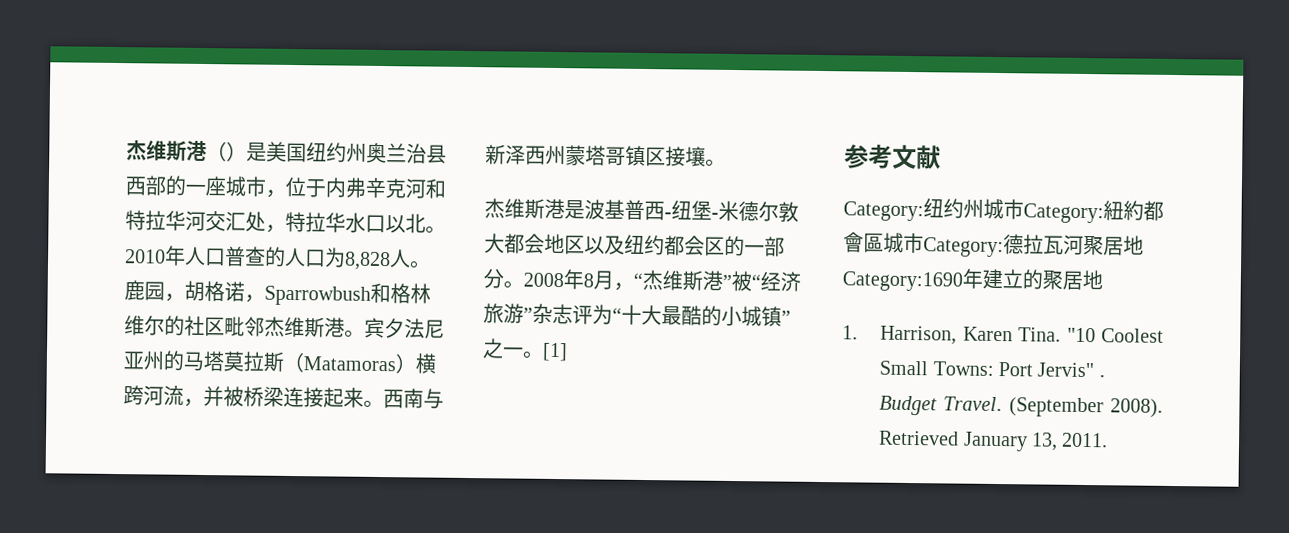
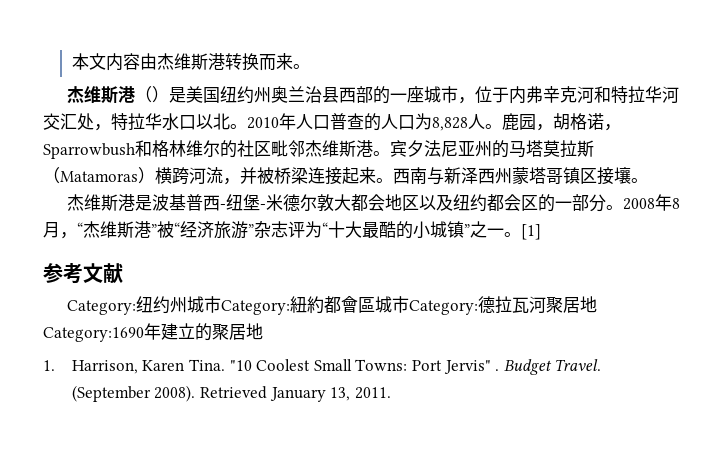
(126, 150) none -> [71,53,310,71] 本文内容由杰维斯港转换而来。 //

